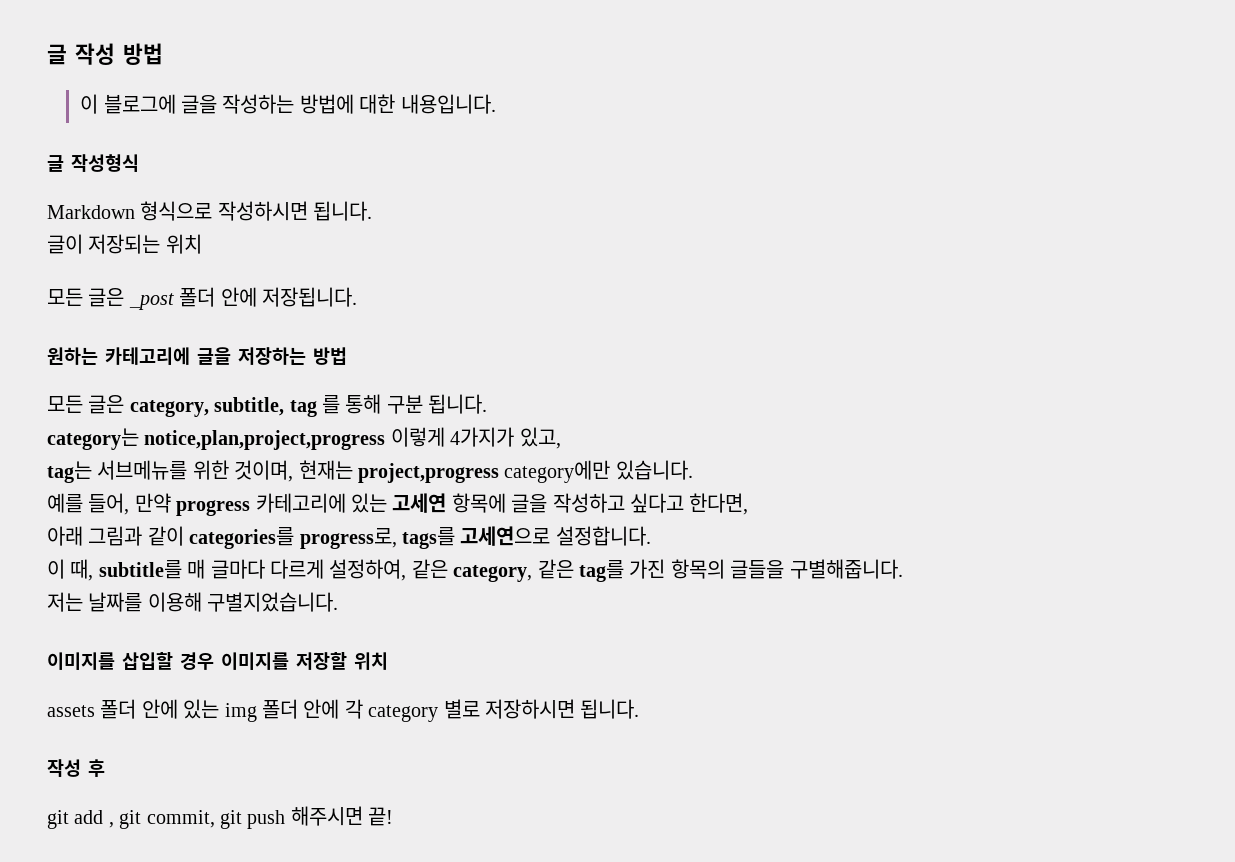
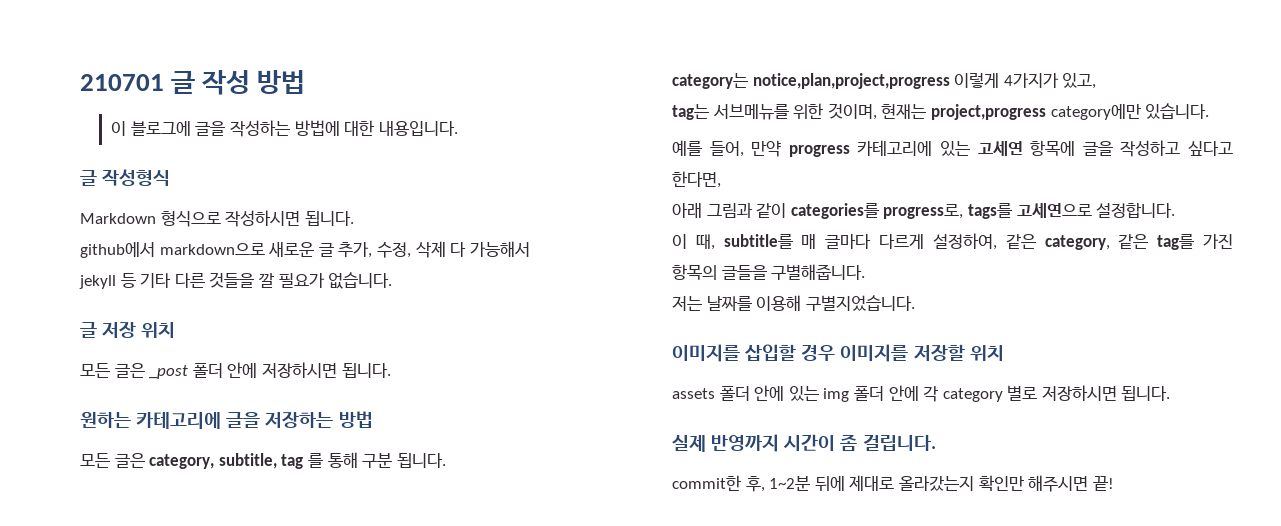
(47, 54) none -> [80,74,164,91] 210701
[47,234,161,254] 글이 저장되는 -> [80,241,530,258] [79,272,393,289] [80,322,137,338] github에서 markdown으로 새로운 글 추가, 수정, 삭제 다 가능해서 // jekyll 등 기타 다른 것들을 깔 필요가 없습니다. // 글 저장
[262,287,357,307] 저장됩니다. -> [261,362,391,378] 저장하시면 됩니다.
[47,759,105,777] [47,810,286,829] 작성 후 // git add , git commit, git push -> [672,434,936,452] [672,475,1024,492] 실제 반영까지 시간이 좀 걸립니다. // commit한 후, 1~2분 뒤에 제대로 올라갔는지 확인만

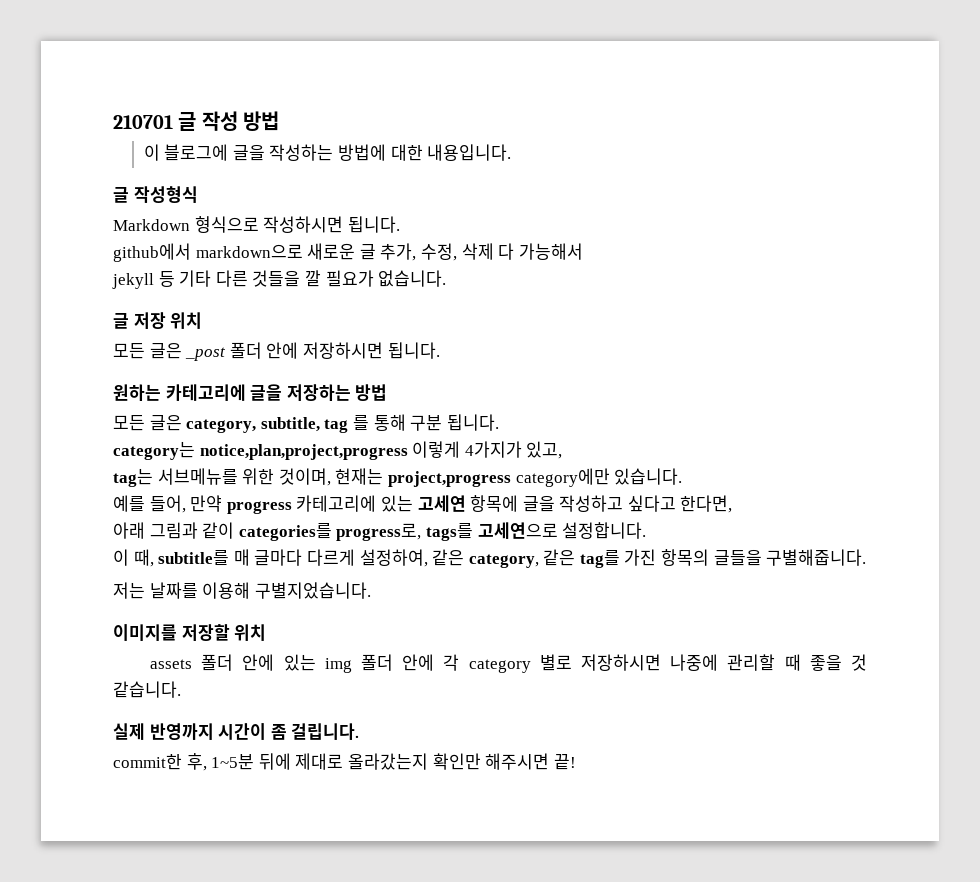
[744,344,909,362] 삽입할 경우 이미지를 -> (177, 632) none
[1121,386,1171,401] 됩니다. -> [670,654,868,671] [113,681,181,698] 나중에 관리할 때 좋을 것 같습니다.
[769,476,811,491] 1~2분 -> [211,754,255,770] 1~5분

